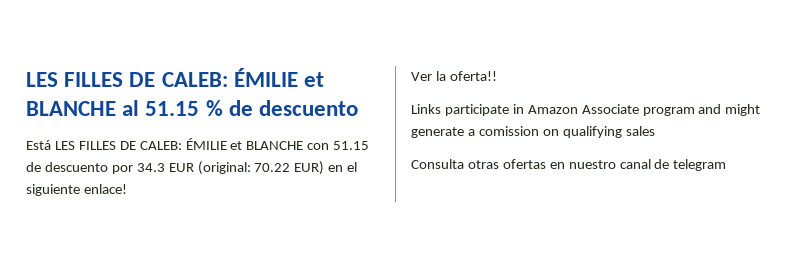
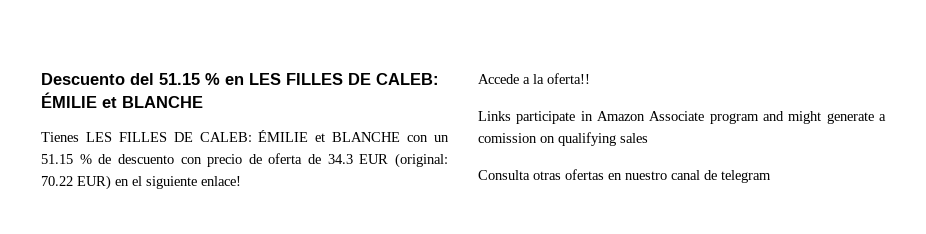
[26,68,325,87] [26,100,359,116] [26,140,51,150] LES FILLES DE CALEB: ÉMILIE et BLANCHE al 51.15 % de descuento // Está -> [41,73,439,85] [41,92,203,108] [41,132,79,142] Descuento del 51.15 % en LES FILLES DE CALEB: ÉMILIE et BLANCHE // Tienes
[333,141,370,150] [26,162,133,174] 51.15 de descuento por -> [434,135,450,142] [41,153,322,167] un 51.15 % de descuento con precio de oferta de
[411,72,432,81] Ver -> [478,74,530,84] Accede a

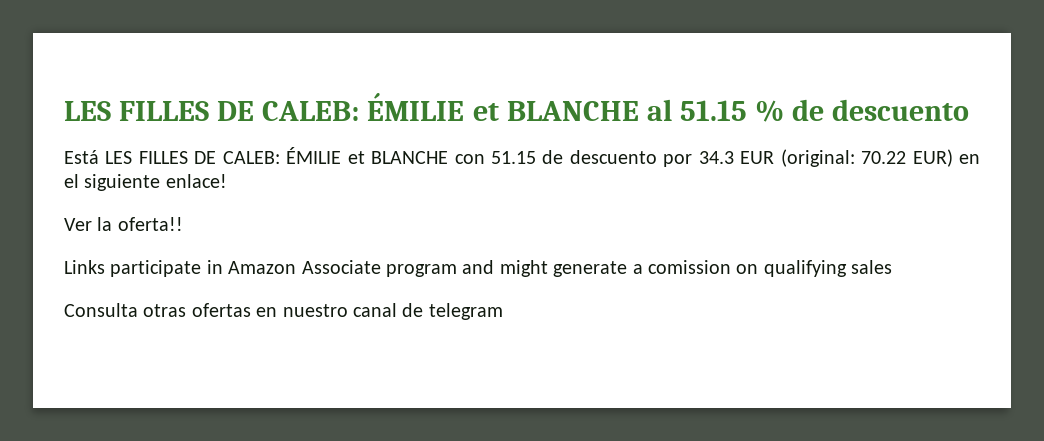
[41,73,439,85] [41,92,203,108] [41,132,79,142] Descuento del 51.15 % en LES FILLES DE CALEB: ÉMILIE et BLANCHE // Tienes -> [64,93,970,122] [64,150,99,164] LES FILLES DE CALEB: ÉMILIE et BLANCHE al 51.15 % de descuento // Está
[434,135,450,142] [41,153,322,167] un 51.15 % de descuento con precio de oferta de -> [491,150,693,167] 51.15 de descuento por
[478,74,530,84] Accede a -> [64,218,92,231] Ver

